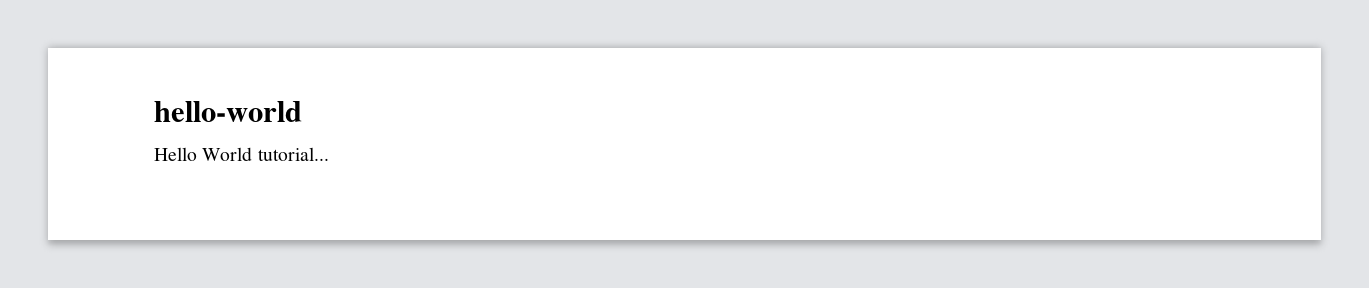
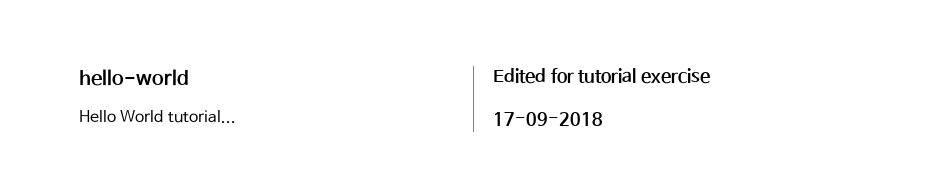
(329, 154) none -> [493,68,711,84] [493,112,603,126] // Edited for tutorial exercise // 17-09-2018

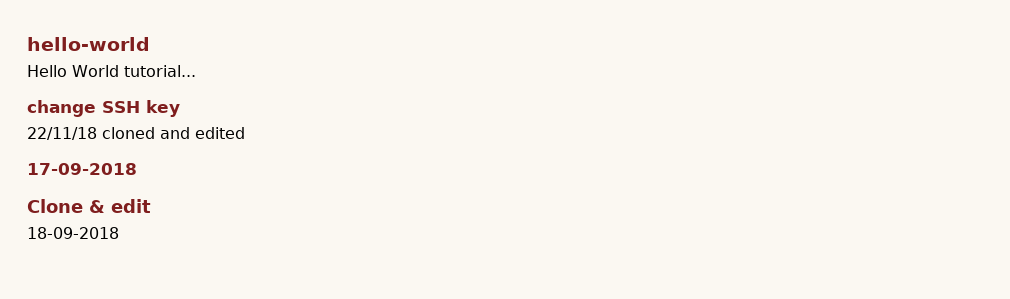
[493,68,711,84] [493,112,603,126] Edited for tutorial exercise // 17-09-2018 -> [27,100,180,117] [27,127,245,140] [27,163,137,175] [27,199,151,213] [27,227,119,239] change SSH key // 22/11/18 cloned and edited // 17-09-2018 // Clone & edit // 18-09-2018

